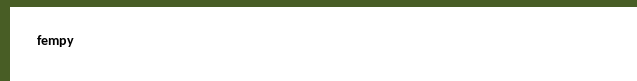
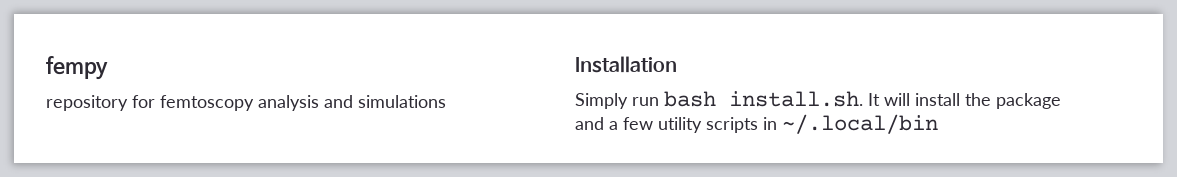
(74, 41) none -> [46,95,446,111] [575,56,677,73] [575,91,1061,109] [575,114,938,134] // repository for femtoscopy analysis and simulations // Installation // Simply run bash install.sh. It will install the package and a few utility scripts in ~/.local/bin

